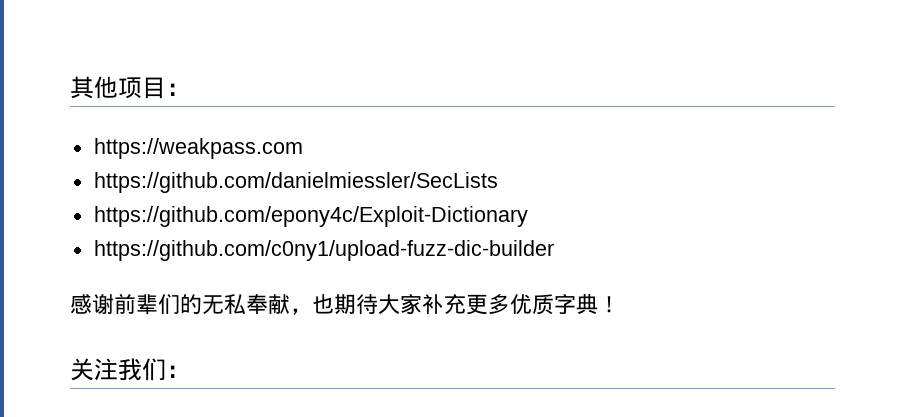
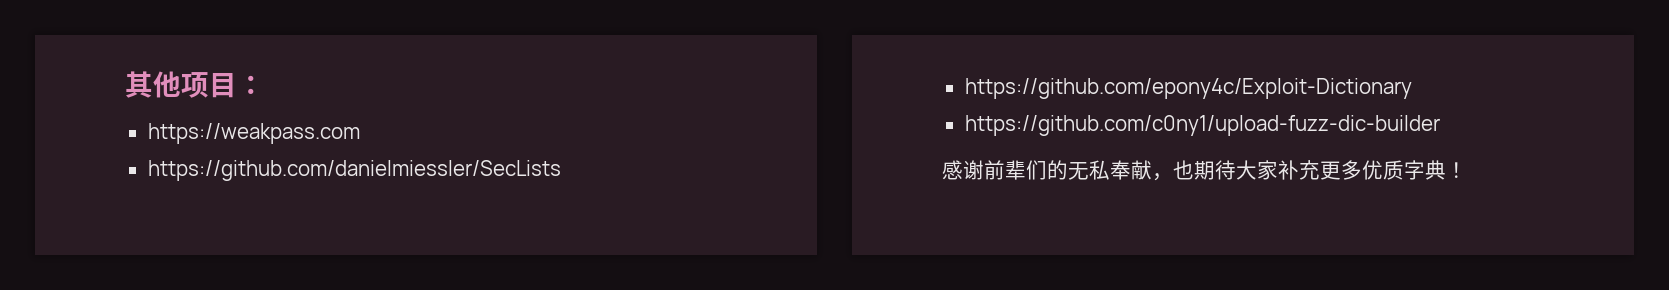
[70,358,190,381] // 关注我们： -> (1467, 170) none

